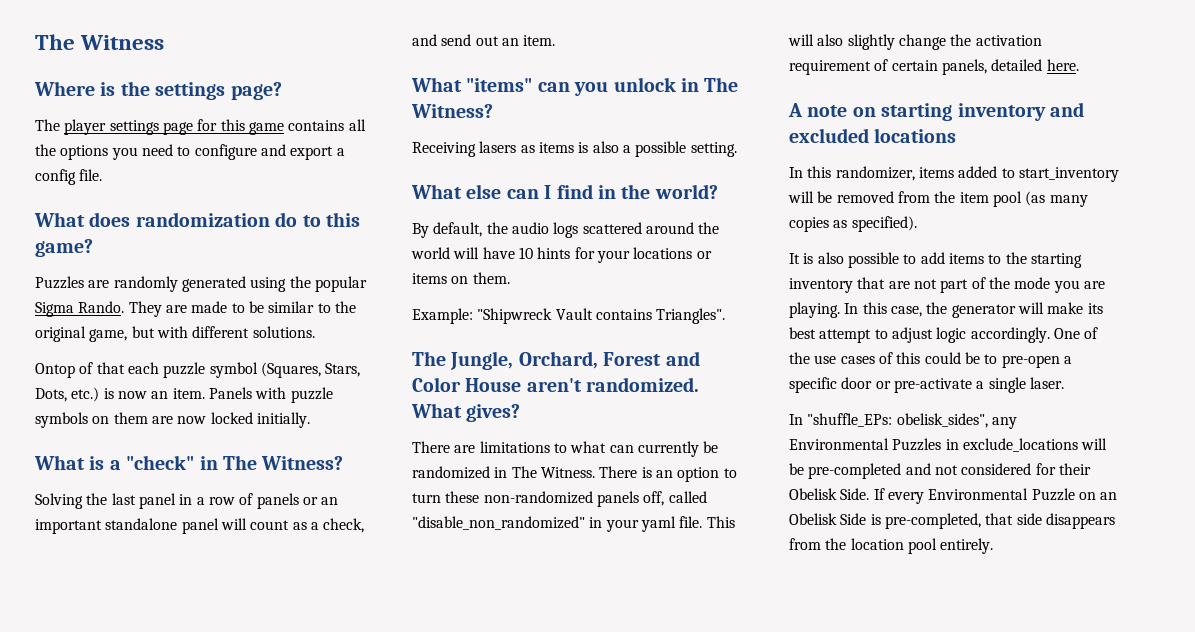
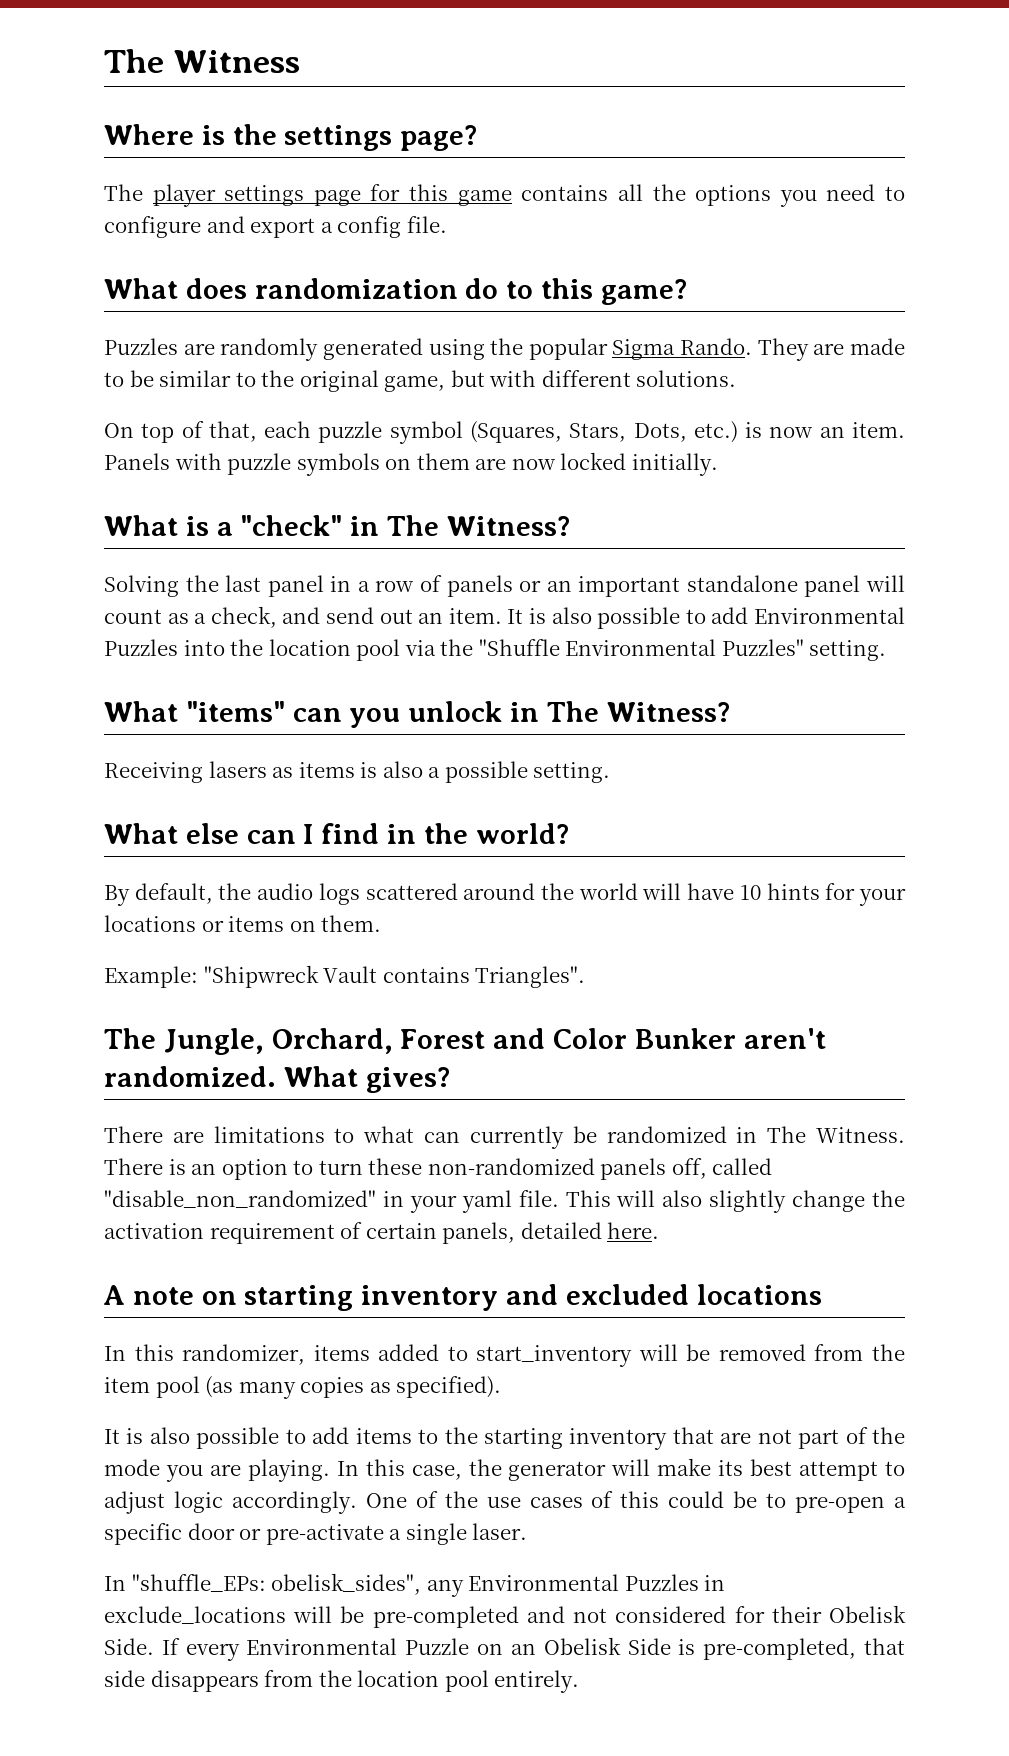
[35,362,125,378] Ontop of that -> [104,421,257,443] On top of that,
(556, 40) none -> [507,607,906,629] [104,639,887,661] It is also possible to add Environmental Puzzles into the location pool via the "Shuffle Environmental Puzzles" setting.
[465,378,522,392] House -> [634,1028,736,1049] Bunker

